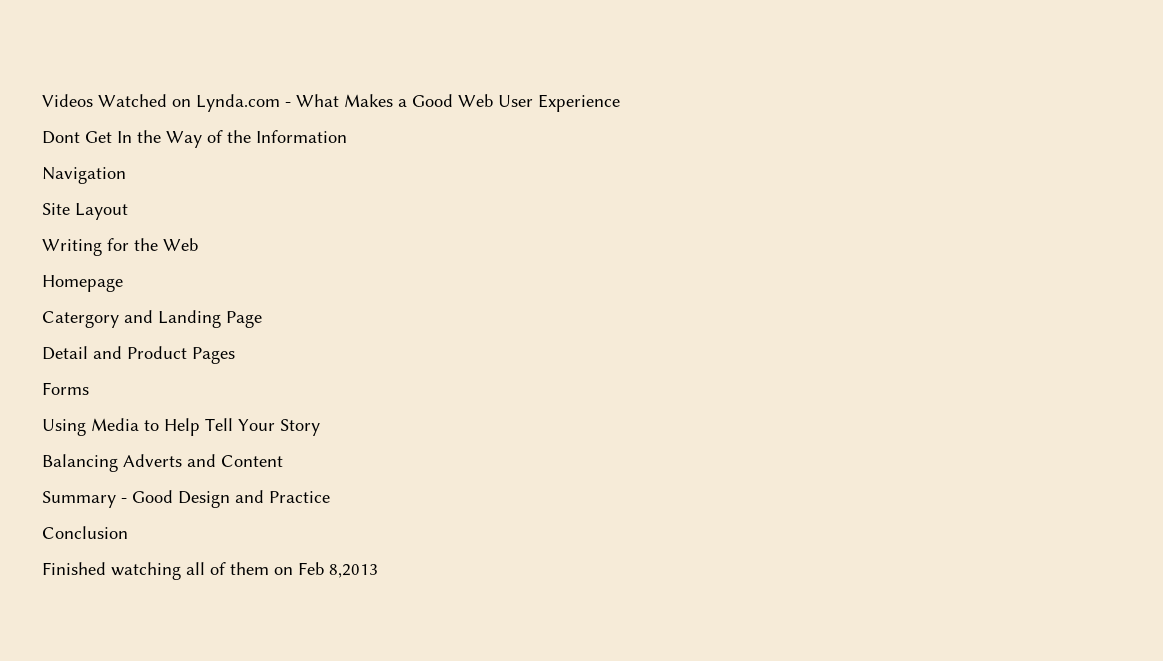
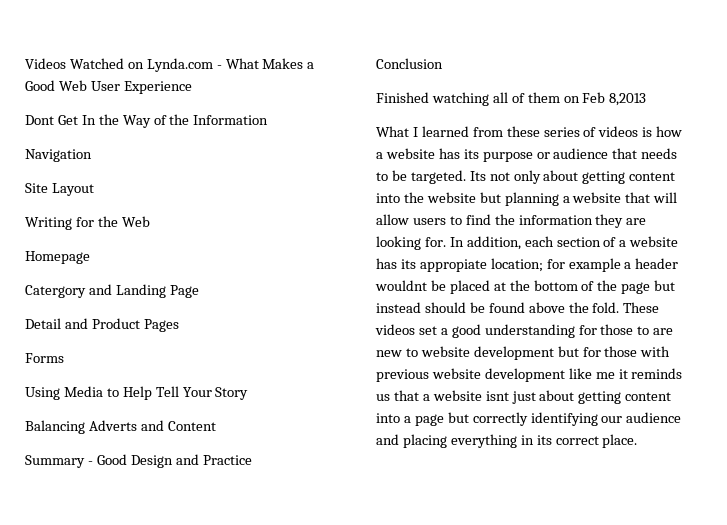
(378, 571) none -> [376,126,683,137] [376,148,678,162] [376,170,676,184] [376,192,678,206] [376,214,647,228] [376,236,679,250] [376,258,679,272] [375,280,676,294] [376,302,660,313] [375,324,674,338] [376,346,671,360] [376,368,683,382] [376,390,672,404] [376,412,682,426] [376,434,638,448] // What I learned from these series of videos is how a website has its purpose or audience that needs to be targeted. Its not only about getting content into the website but planning a website that will allow users to find the information they are looking for. In addition, each section of a website has its appropiate location; for example a header wouldnt be placed at the bottom of the page but instead should be found above the fold. These videos set a good understanding for those to are new to website development but for those with previous website development like me it reminds us that a website isnt just about getting content into a page but correctly identifying our audience and placing everything in its correct place.

